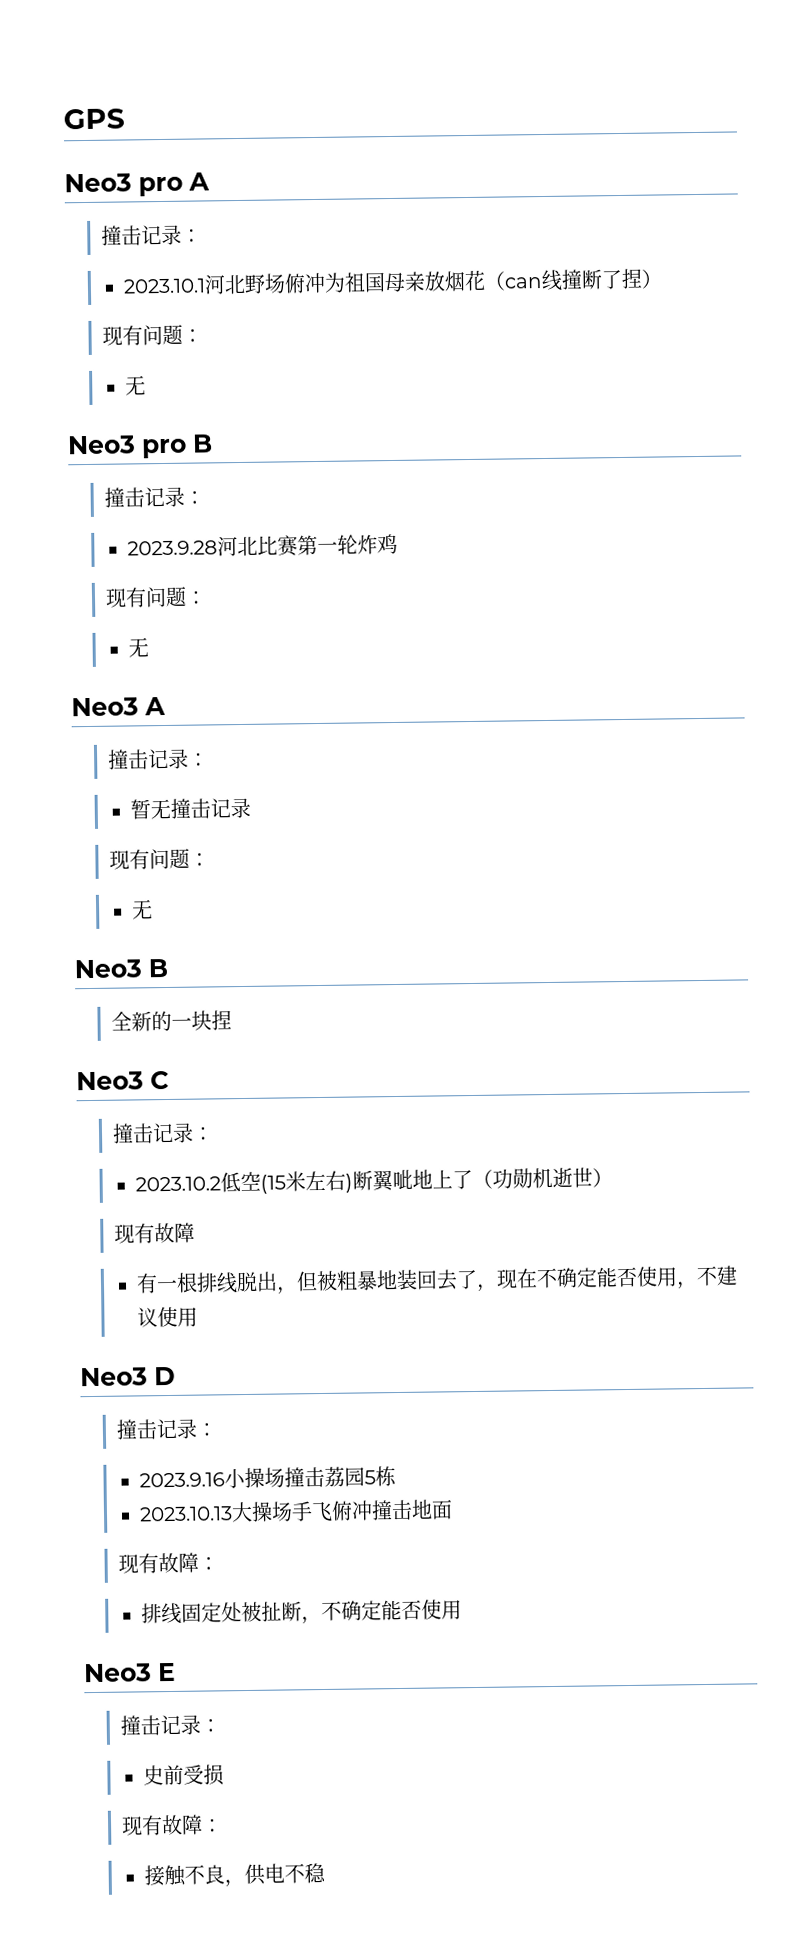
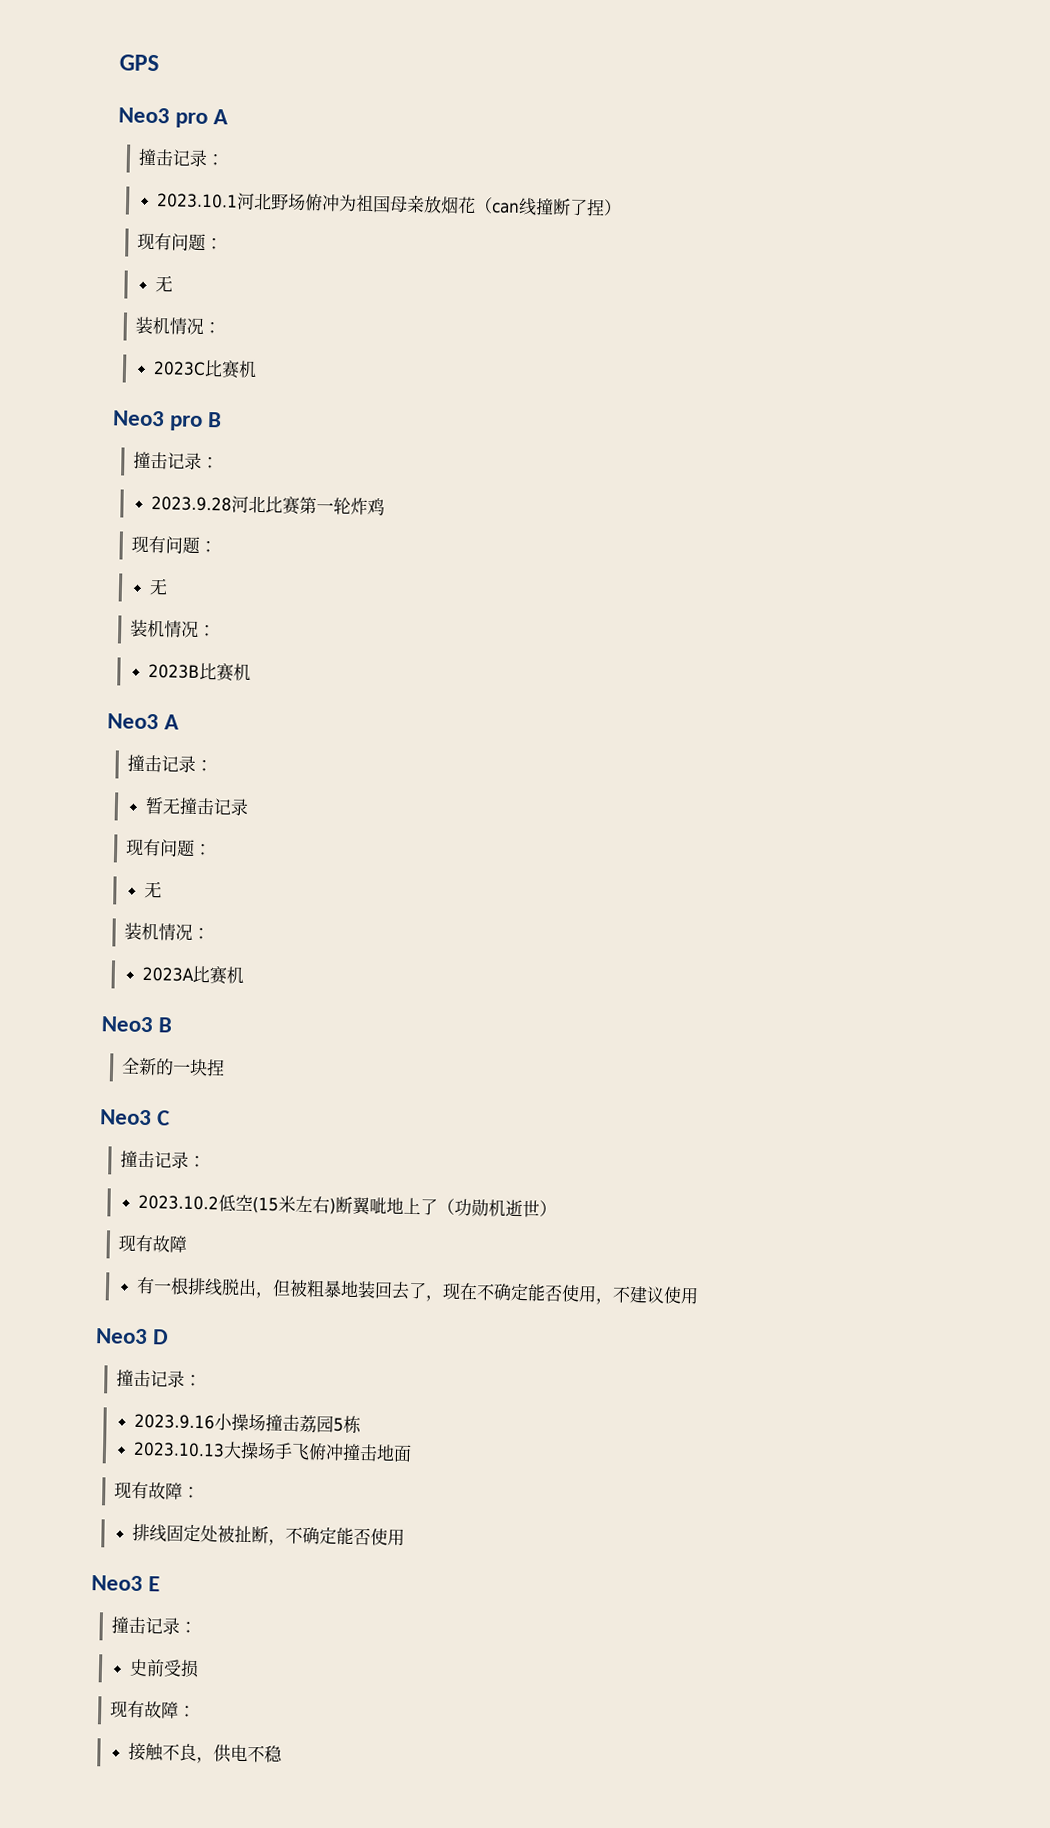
(147, 385) none -> [135,316,222,335] [152,359,257,379] // 装机情况： // 2023C比赛机
(150, 647) none -> [130,619,217,638] [147,662,251,682] // 装机情况： // 2023B比赛机
(154, 909) none -> [124,922,211,941] [141,965,244,985] // 装机情况： // 2023A比赛机

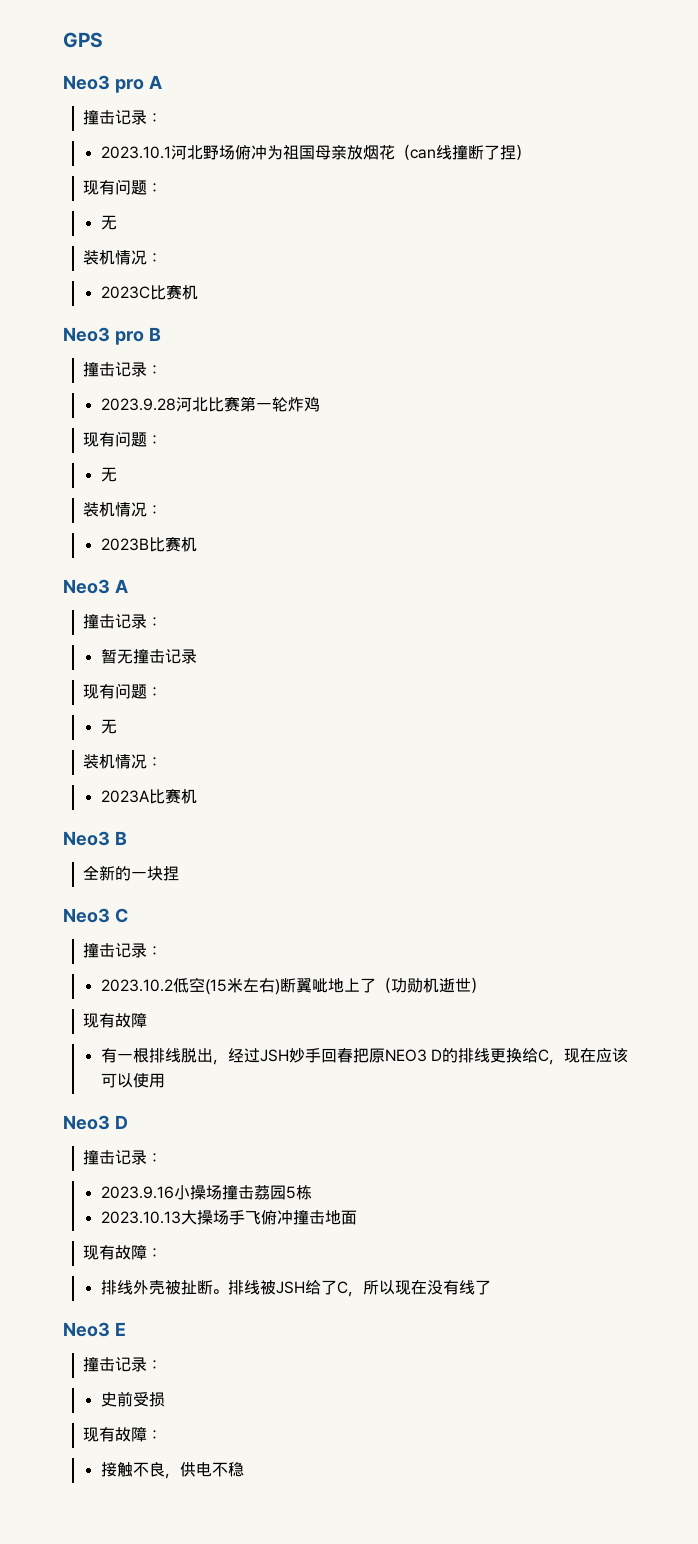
[271,1279,665,1305] 但被粗暴地装回去了，现在不确定能否使用，不建议 -> [227,1047,629,1065] [100,1073,133,1088] 经过JSH妙手回春把原NEO3 D的排线更换给C，现在应该可以
[165,1524,405,1546] 固定处被扯断，不确定能否使用 -> [132,1279,491,1297] 外壳被扯断。排线被JSH给了C，所以现在没有线了

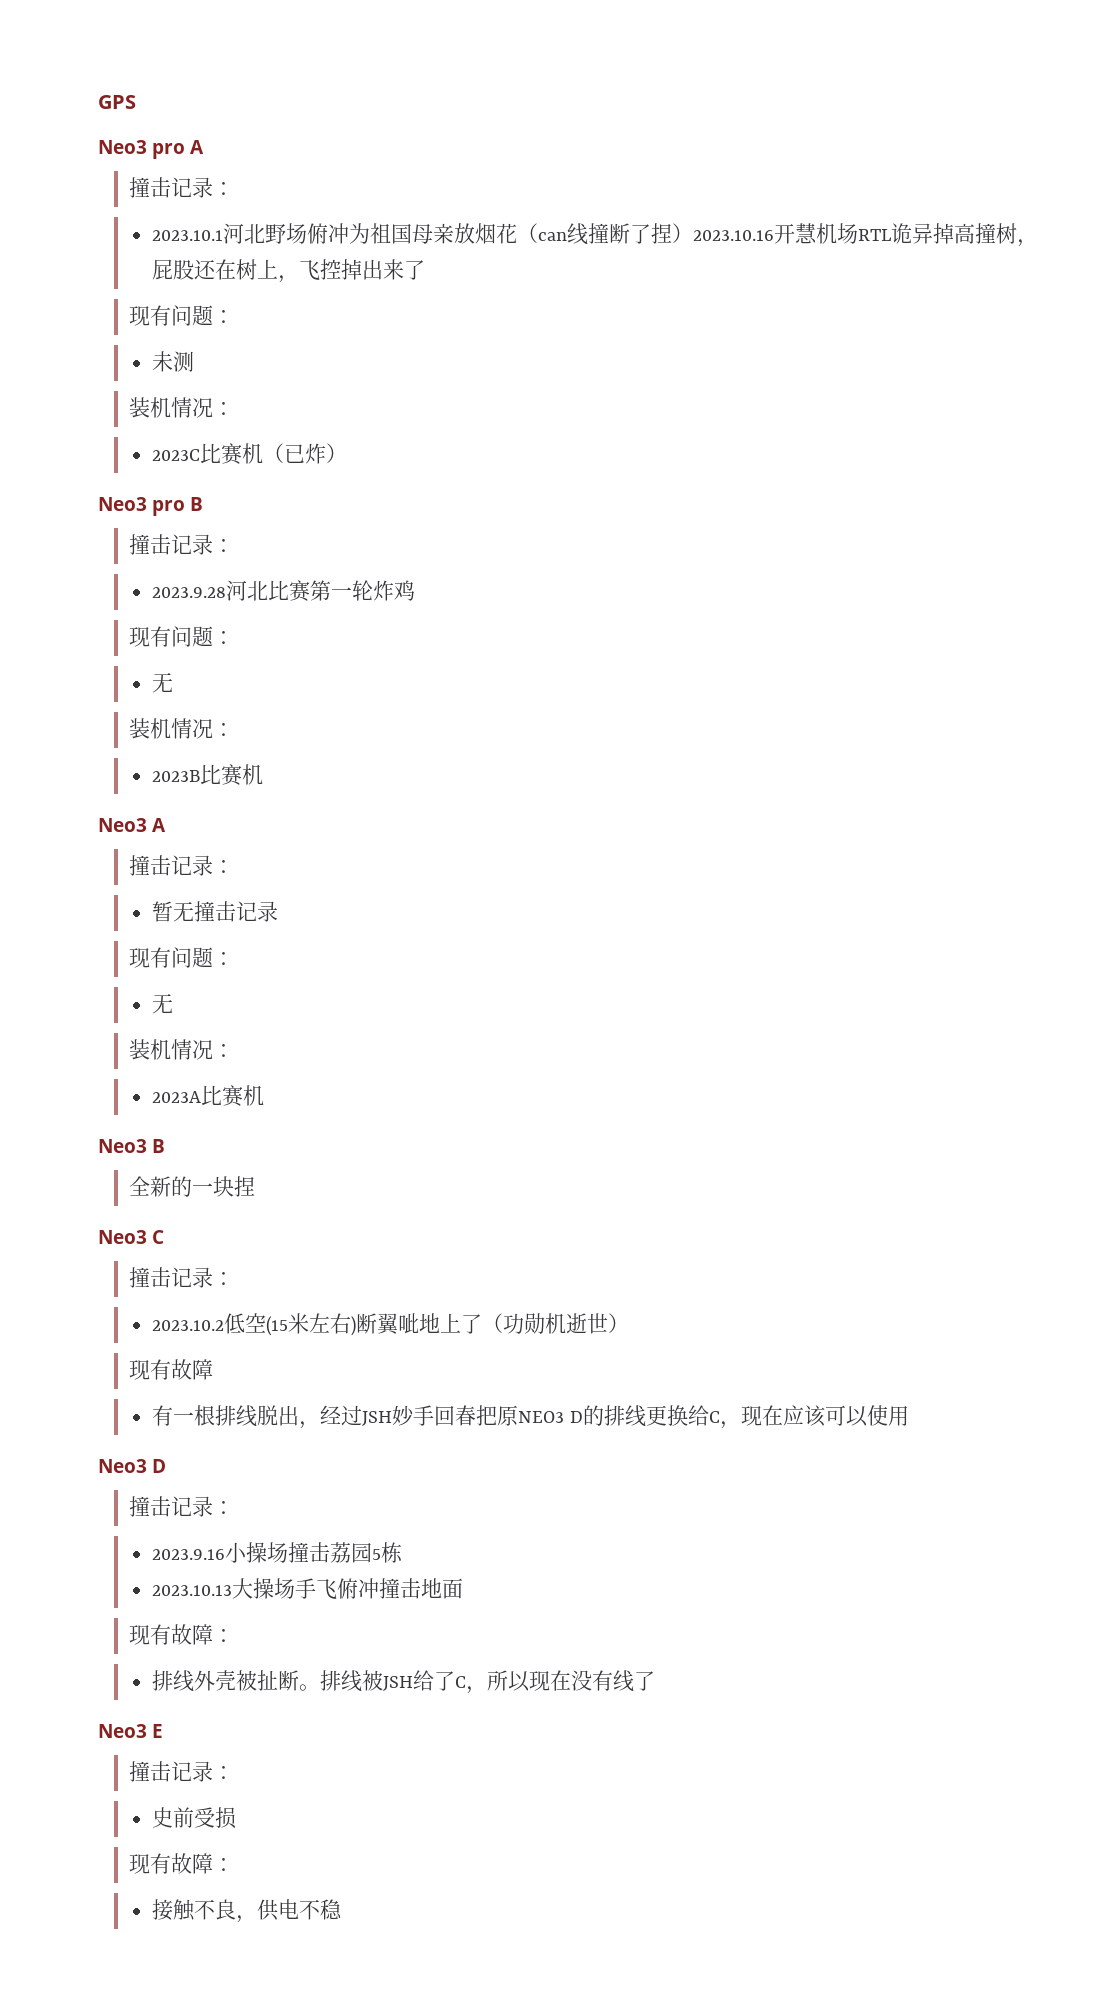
[83,179,163,195] [100,215,117,230] // 现有问题： // 无 -> [693,223,1039,247] [152,259,426,283] [129,305,235,326] [152,351,195,372] 2023.10.16开慧机场RTL诡异掉高撞树，屁股还在树上，飞控掉出来了 // 现有问题： // 未测
(198, 292) none -> [263,443,348,464] （已炸）

